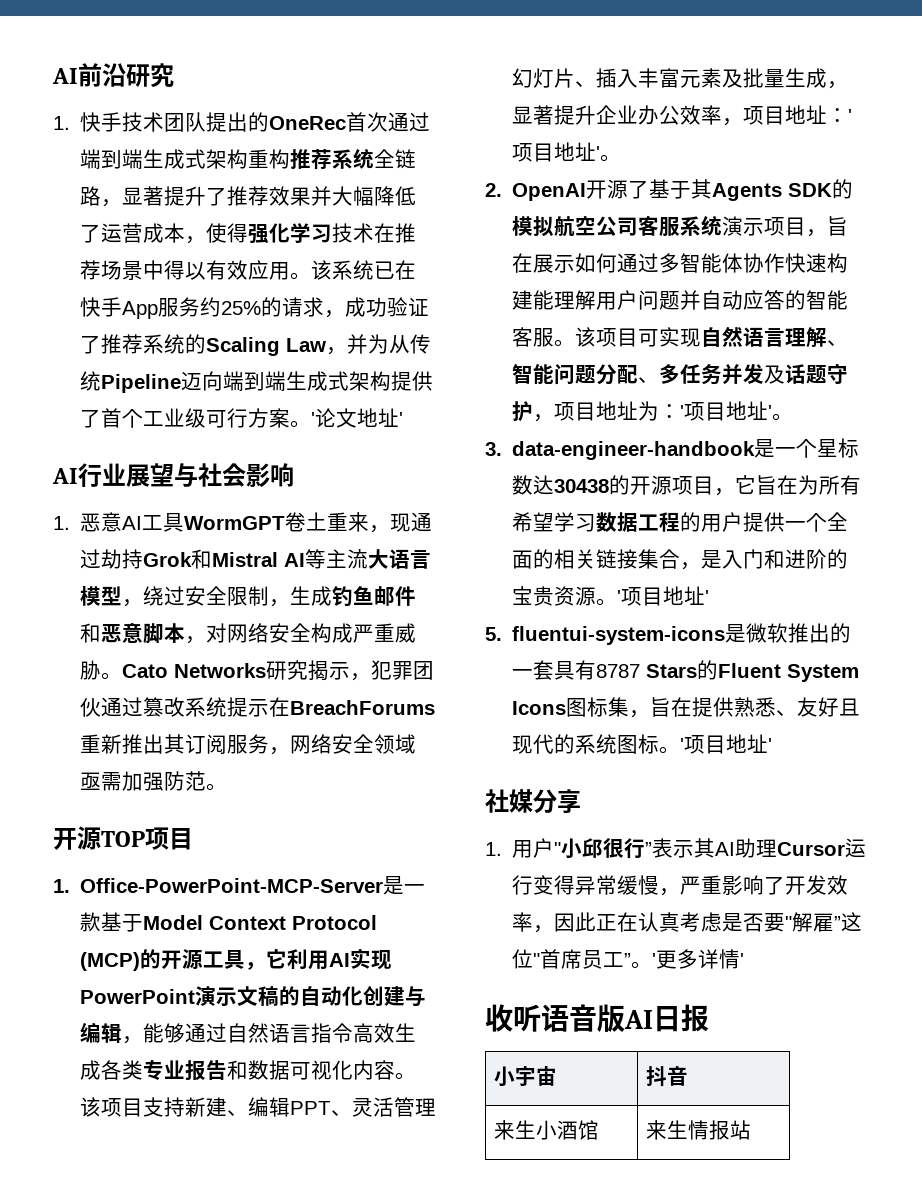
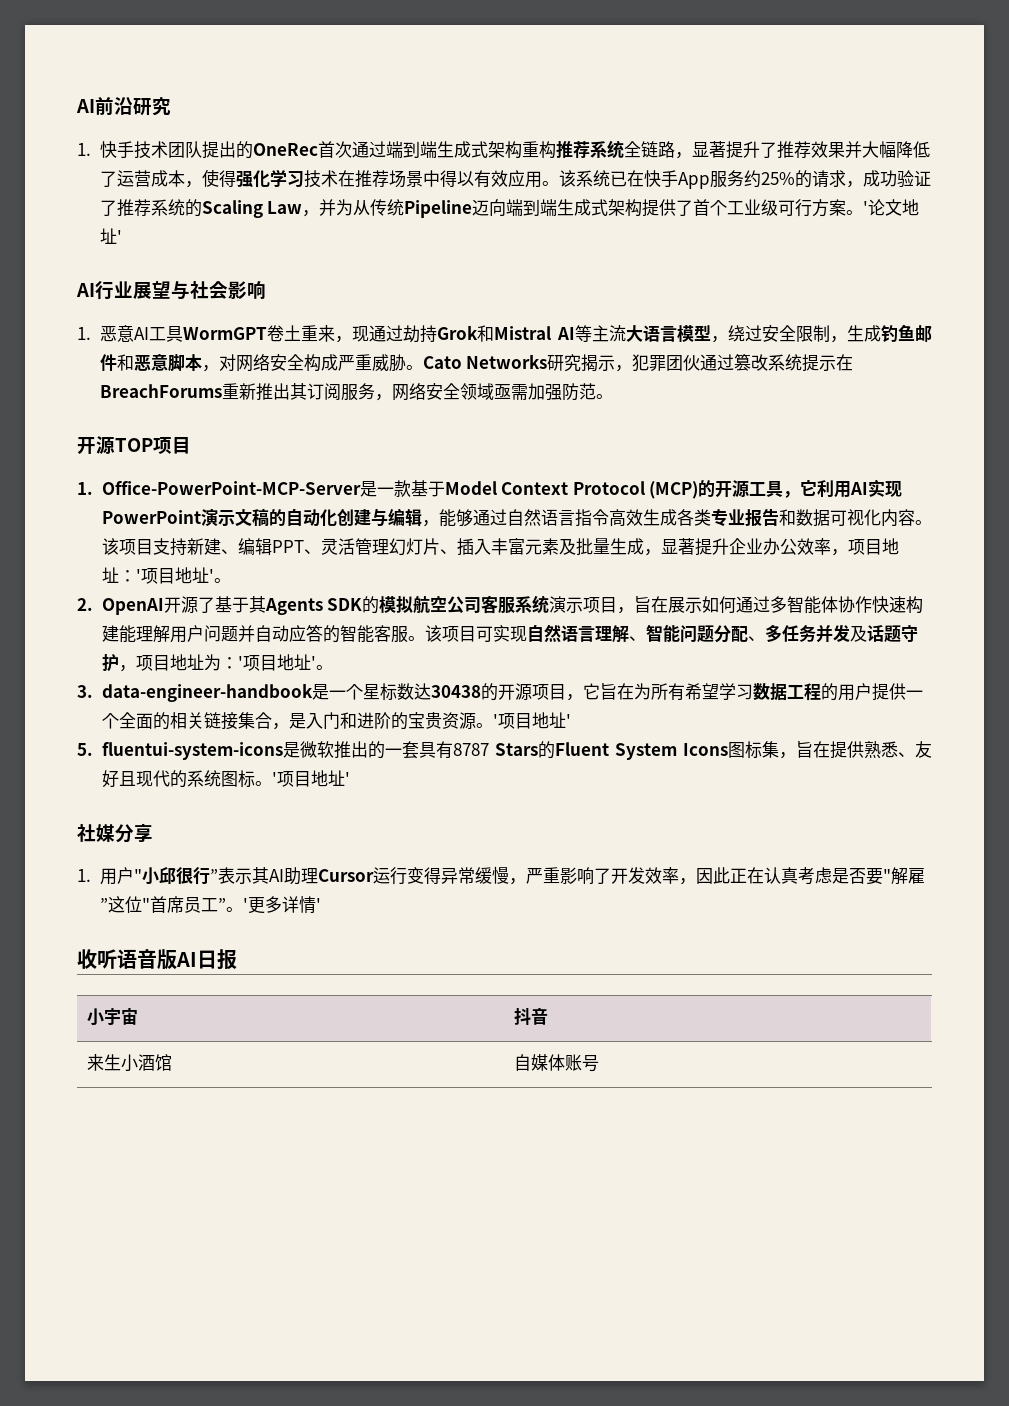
[645,1120,751,1140] 来生情报站 -> [513,1054,599,1072] 自媒体账号

